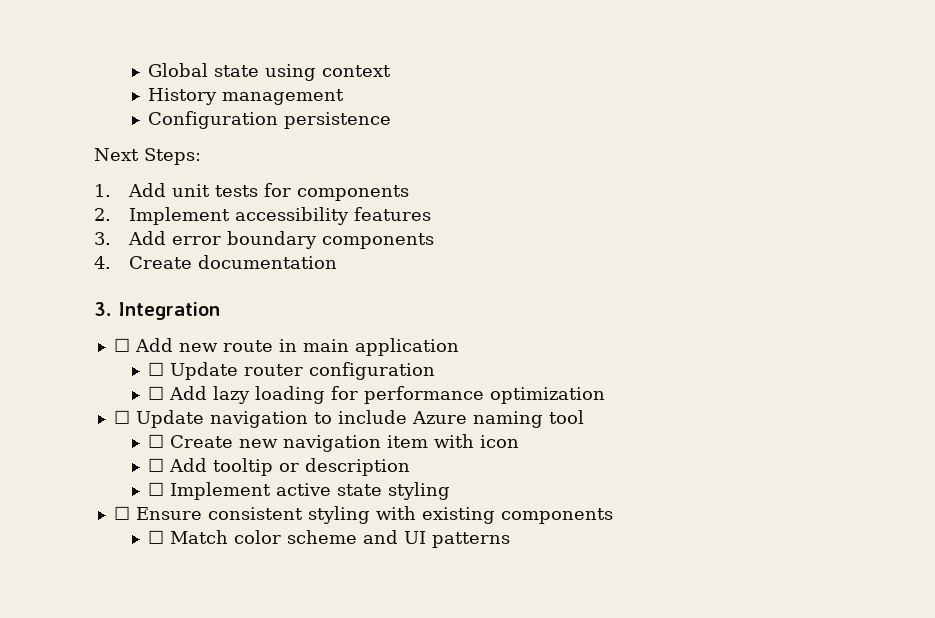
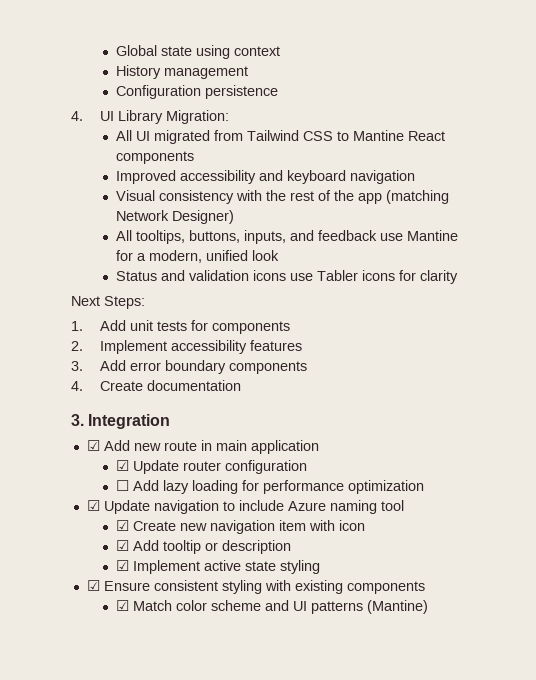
(392, 120) none -> [71,110,229,124] [115,130,445,144] [115,151,194,164] [115,170,415,184] [115,190,449,204] [115,210,234,224] [115,230,458,244] [115,250,279,263] [115,270,458,284] // 4. UI Library Migration: // All UI migrated from Tailwind CSS to Mantine React components // Improved accessibility and keyboard navigation // Visual consistency with the rest of the app (matching Network Designer) // All tooltips, buttons, inputs, and feedback use Mantine for a modern, unified look // Status and validation icons use Tabler icons for clarity
[113,338,130,352] ☐ -> [86,440,100,451] ☑
[148,362,165,376] ☐ -> [115,460,129,471] ☑
[113,410,130,424] ☐ -> [86,500,100,511] ☑
[148,434,165,448] ☐ -> [115,520,129,531] ☑
[148,458,165,472] ☐ -> [115,540,129,551] ☑
[148,482,165,496] ☐ -> [115,560,129,571] ☑
[113,506,130,520] ☐ -> [86,580,100,591] ☑
[148,530,165,544] ☐ -> [115,600,129,611] ☑
(511, 540) none -> [366,600,428,614] (Mantine)

